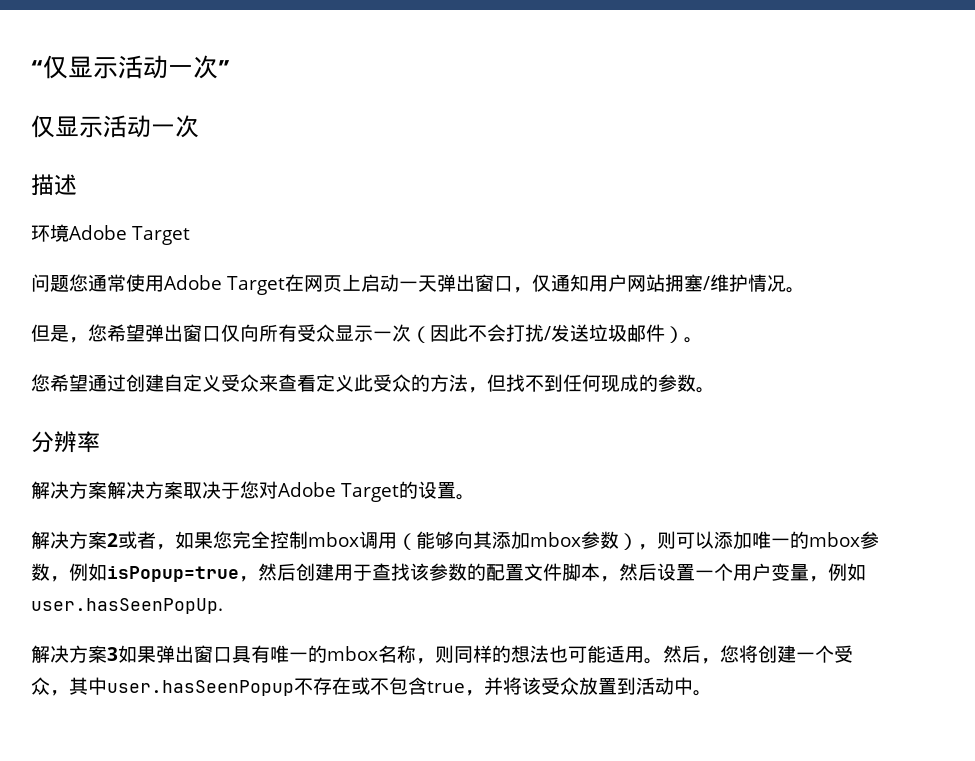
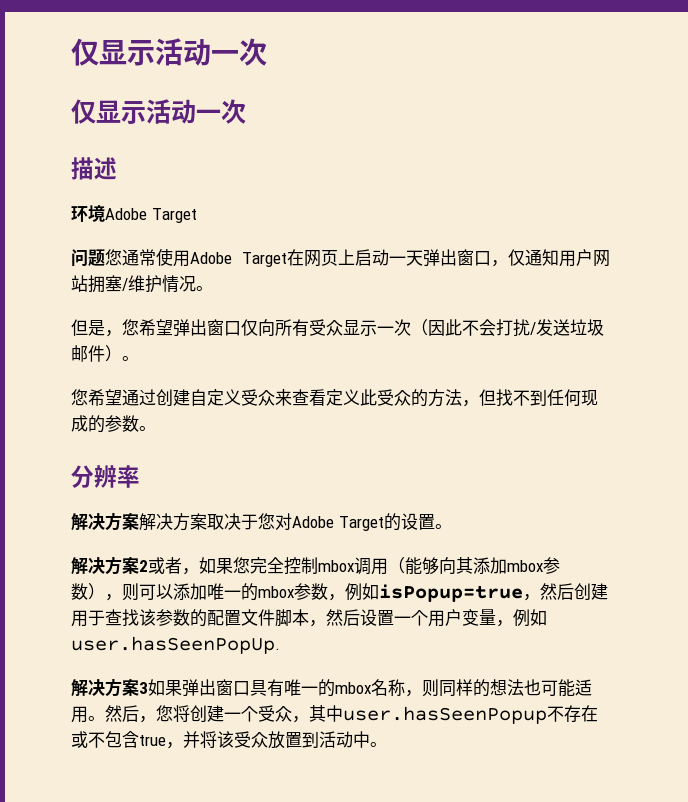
[31,55,230,79] “仅显示活动一次” -> [71,38,267,66] 仅显示活动一次

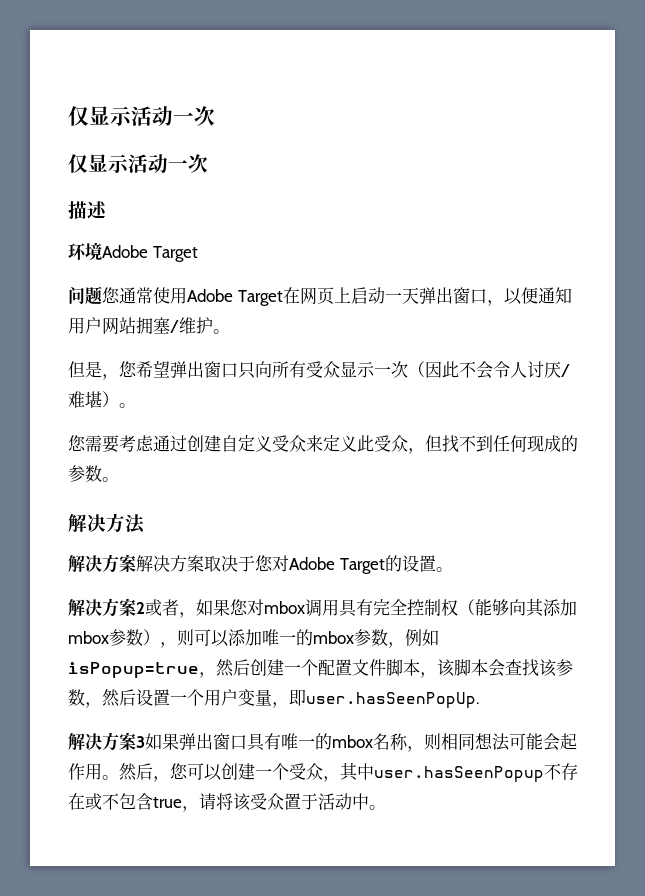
[508,249,525,266] 仅 -> [503,287,538,305] 以便
[162,275,196,293] 情况 -> (213, 325) none
[241,319,258,336] 仅 -> [238,362,255,379] 只
[496,319,604,336] [71,345,105,362] 打扰/发送垃圾邮件 -> [493,361,570,378] [68,391,102,408] 令人讨厌/难堪
[88,389,122,406] 希望 -> [85,435,154,453] 需要考虑
[292,389,326,406] 查看 -> (323, 443) none
[411,389,462,407] 的方法 -> (408, 443) none
[71,465,140,488] 分辨率 -> [68,513,145,534] 解决方法
[250,557,388,575] 完全控制mbox调用 -> [247,599,458,617] 对mbox调用具有完全控制权
[71,609,309,627] 用于查找该参数的配置文件脚本 -> [284,659,573,678] [68,689,85,706] 一个配置文件脚本，该脚本会查找该参数
[513,609,547,627] 例如 -> [289,689,306,706] 即
[439,679,592,697] 同样的想法也可能适 -> [441,733,577,751] [68,763,85,780] 相同想法可能会起作
[173,705,190,722] 将 -> [187,763,222,781] 可以
[183,731,200,748] 并 -> [199,793,216,810] 请
[268,731,319,749] 放置到 -> [284,793,318,810] 置于

